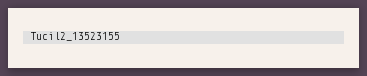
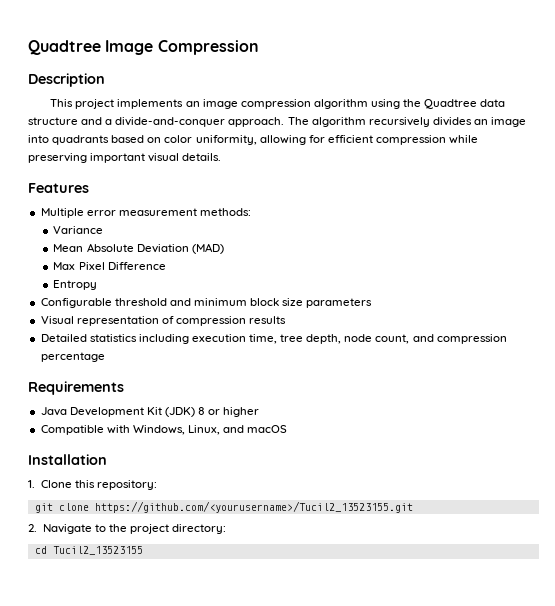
(29, 36) none -> [28,40,259,55] [28,73,105,87] [50,99,506,109] [28,117,527,127] [28,135,479,145] [28,153,222,163] [28,183,89,193] [40,208,251,218] [53,226,104,234] [53,243,224,254] [53,262,166,270] [53,280,98,290] [40,298,373,308] [40,316,287,326] [40,334,507,344] [40,352,105,362] [28,381,124,395] [40,407,260,417] [40,425,288,435] [28,454,107,465] [28,480,157,490] [34,501,413,513] [28,524,227,534] [34,546,47,554] Quadtree Image Compression // Description // This project implements an image compression algorithm using the Quadtree data structure and a divide-and-conquer approach. The algorithm recursively divides an image into quadrants based on color uniformity, allowing for efficient compression while preserving important visual details. // Features // Multiple error measurement methods: // Variance // Mean Absolute Deviation (MAD) // Max Pixel Difference // Entropy // Configurable threshold and minimum block size parameters // Visual representation of compression results // Detailed statistics including execution time, tree depth, node count, and compression percentage // Requirements // Java Development Kit (JDK) 8 or higher // Compatible with Windows, Linux, and macOS // Installation // 1. Clone this repository: // git clone https://github.com/<yourusername>/Tucil2_13523155.git // 2. Navigate to the project directory: // cd

